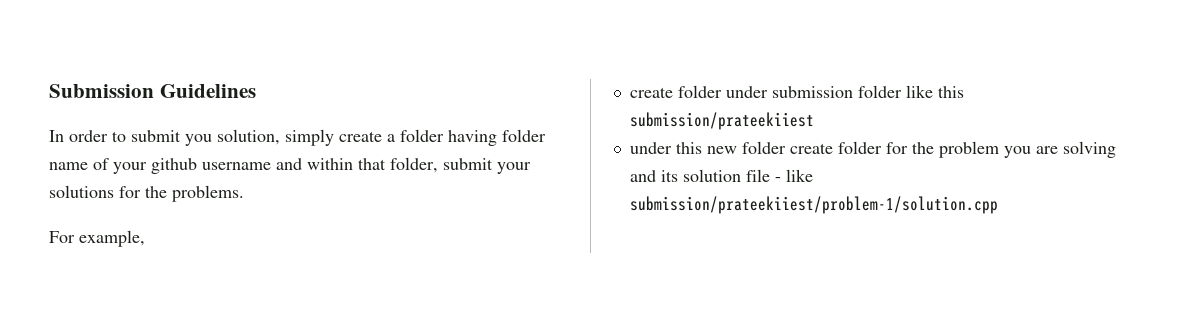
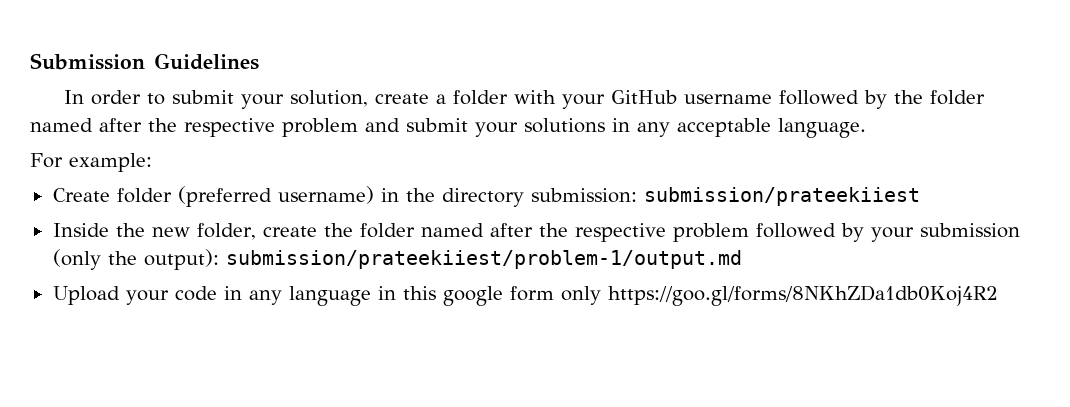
[185,129,546,146] [49,157,531,174] [49,185,244,202] [49,230,145,247] [629,85,964,98] [629,112,814,130] [629,141,1116,158] [629,169,813,182] [629,196,998,214] you solution, simply create a folder having folder name of your github username and within that folder, submit your solutions for the problems. // For example, // create folder under submission folder like this submission/prateekiiest // under this new folder create folder for the problem you are solving and its solution file - like submission/prateekiiest/problem-1/solution.cpp -> [241,90,986,109] [30,118,866,138] [30,153,152,172] [52,186,920,207] [52,223,1020,242] [52,249,742,270] [52,285,998,306] your solution, create a folder with your GitHub username followed by the folder named after the respective problem and submit your solutions in any acceptable language. // For example: // Create folder (preferred username) in the directory submission: submission/prateekiiest // Inside the new folder, create the folder named after the respective problem followed by your submission (only the output): submission/prateekiiest/problem-1/output.md // Upload your code in any language in this google form only https://goo.gl/forms/8NKhZDa1db0Koj4R2

